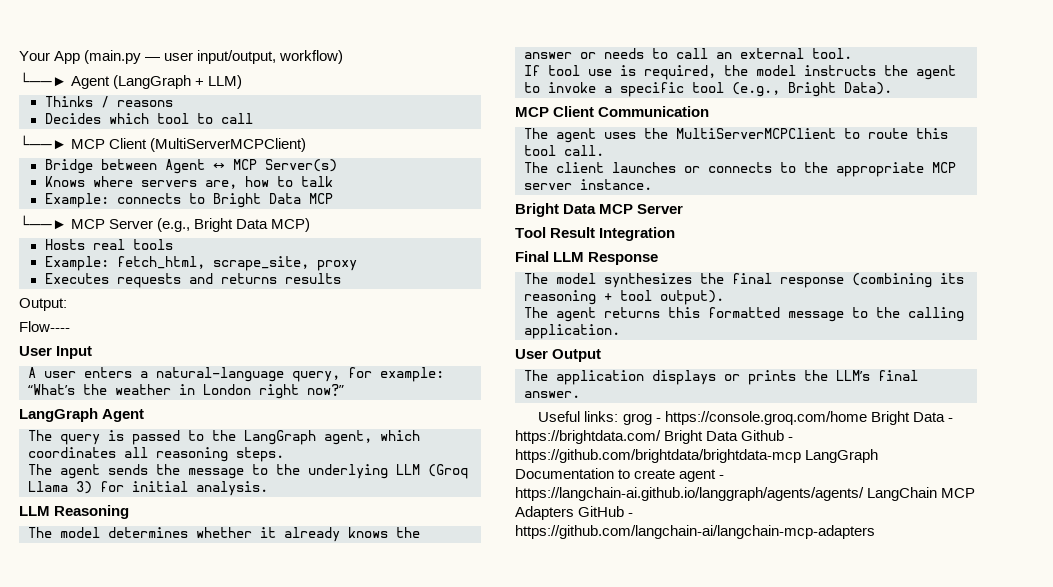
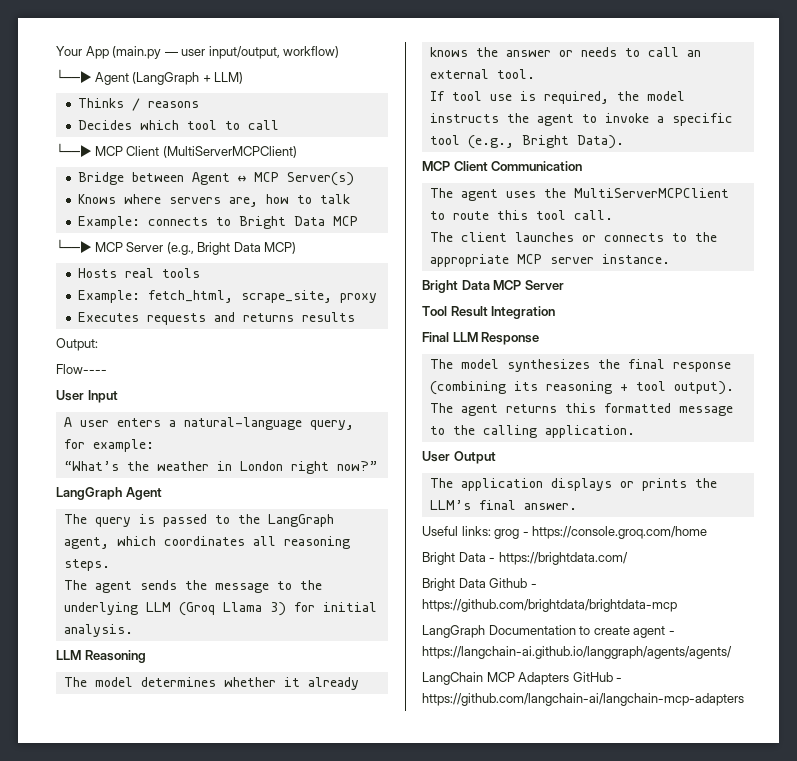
(867, 418) none -> (708, 532) //
(661, 437) none -> (628, 558) //
(801, 456) none -> (677, 605) //
(864, 494) none -> (732, 652) //

